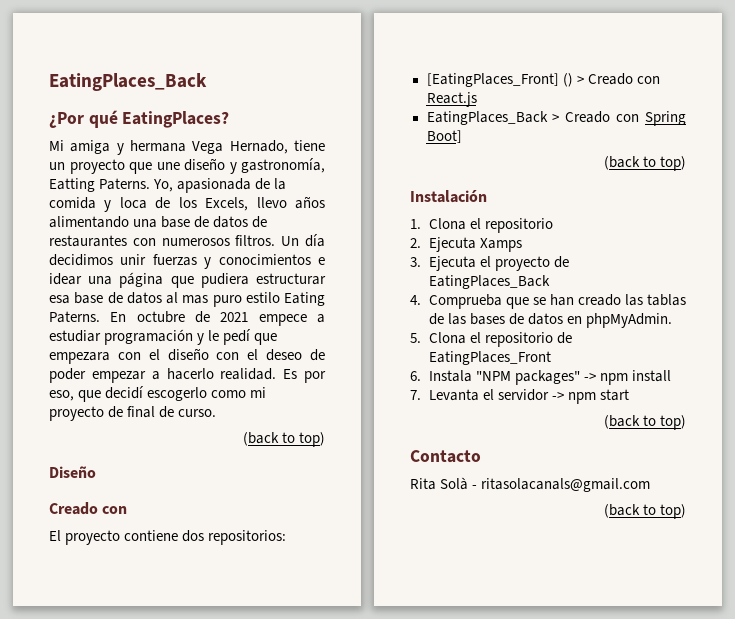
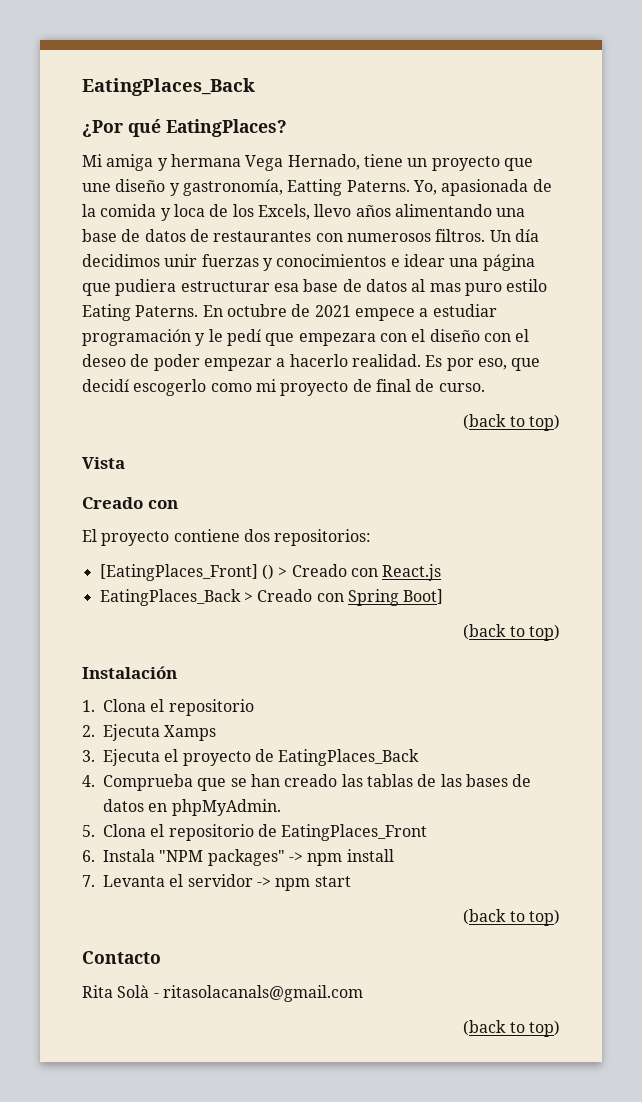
[49,466,96,478] Diseño -> [82,457,125,469] Vista

